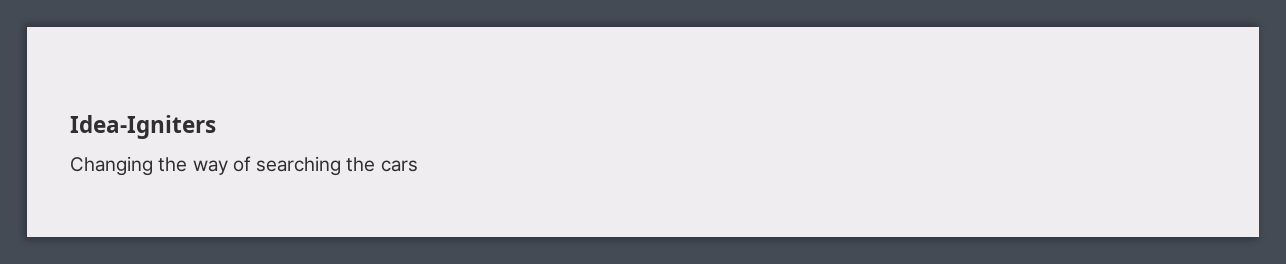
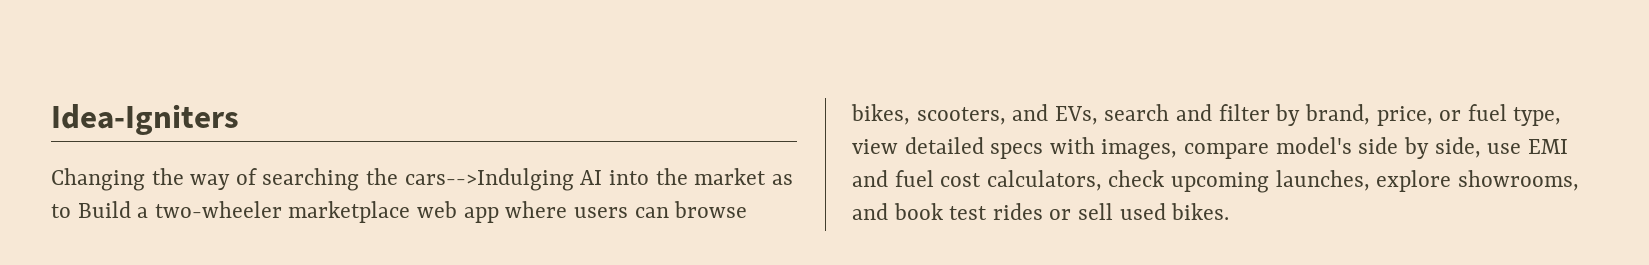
[380,160,418,172] cars -> [404,168,793,191] [51,201,748,223] [851,104,1562,126] [852,137,1568,160] [852,170,1579,193] [852,203,1230,220] cars-->Indulging AI into the market as to Build a two-wheeler marketplace web app where users can browse bikes, scooters, and EVs, search and filter by brand, price, or fuel type, view detailed specs with images, compare model's side by side, use EMI and fuel cost calculators, check upcoming launches, explore showrooms, and book test rides or sell used bikes.

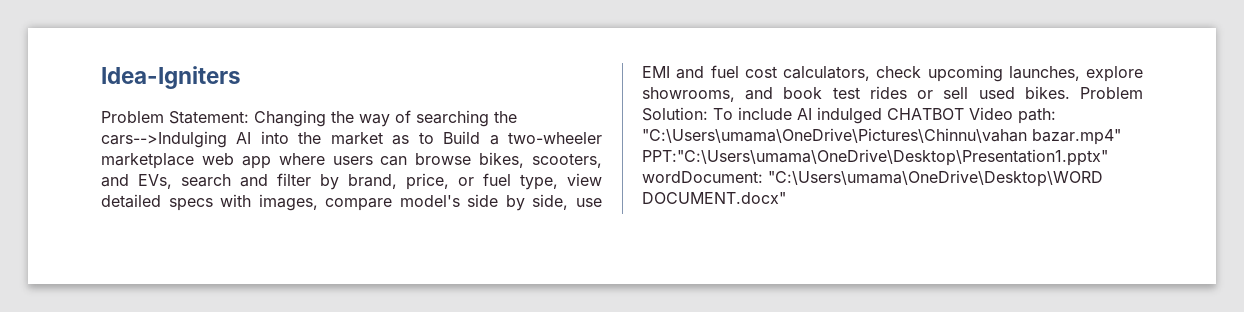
(239, 119) none -> [101,111,249,124] Problem Statement:
(1230, 211) none -> [1080,87,1143,99] [642,107,1056,124] [642,128,1121,145] [642,149,1108,166] [642,170,1103,187] [642,192,786,204] Problem Solution: To include AI indulged CHATBOT Video path: "C:\Users\umama\OneDrive\Pictures\Chinnu\vahan bazar.mp4" PPT:"C:\Users\umama\OneDrive\Desktop\Presentation1.pptx" wordDocument: "C:\Users\umama\OneDrive\Desktop\WORD DOCUMENT.docx"

